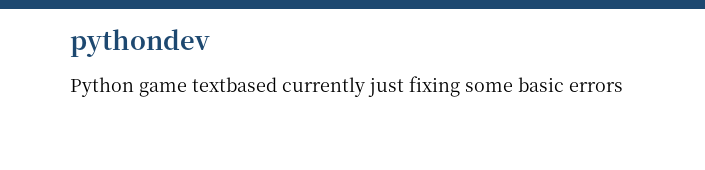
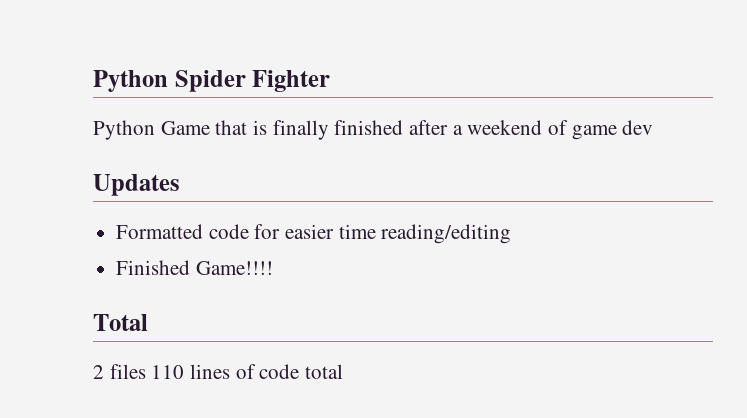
[70,29,210,57] [70,76,623,97] pythondev // Python game textbased currently just fixing some basic errors -> [93,70,331,92] [93,120,654,140] [93,174,180,196] [116,224,512,244] [116,260,273,275] [93,314,148,331] [93,364,344,379] Python Spider Fighter // Python Game that is finally finished after a weekend of game dev // Updates // Formatted code for easier time reading/editing // Finished Game!!!! // Total // 2 files 110 lines of code total

